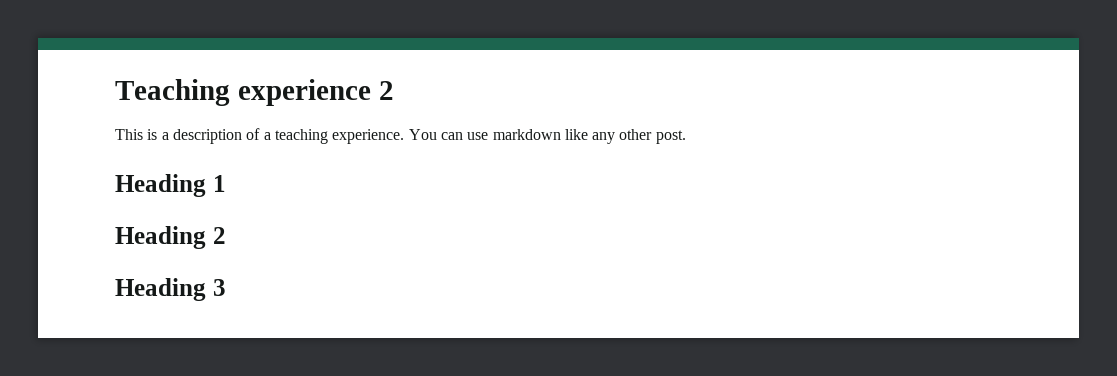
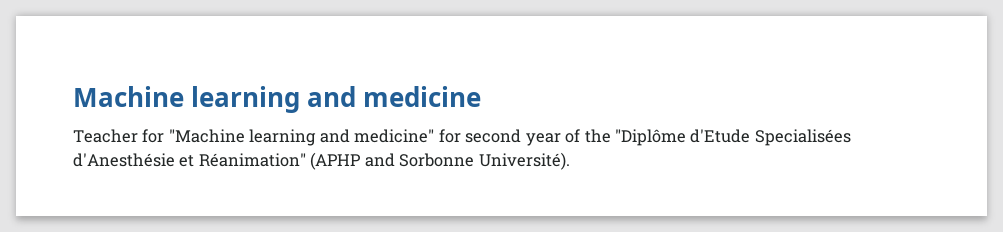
[115,79,394,106] [115,128,686,144] [115,174,226,197] [115,226,226,249] [115,278,226,301] Teaching experience 2 // This is a description of a teaching experience. You can use markdown like any other post. // Heading 1 // Heading 2 // Heading 3 -> [73,86,482,113] [73,129,851,146] [73,152,570,170] Machine learning and medicine // Teacher for "Machine learning and medicine" for second year of the "Diplôme d'Etude Specialisées d'Anesthésie et Réanimation" (APHP and Sorbonne Université).

